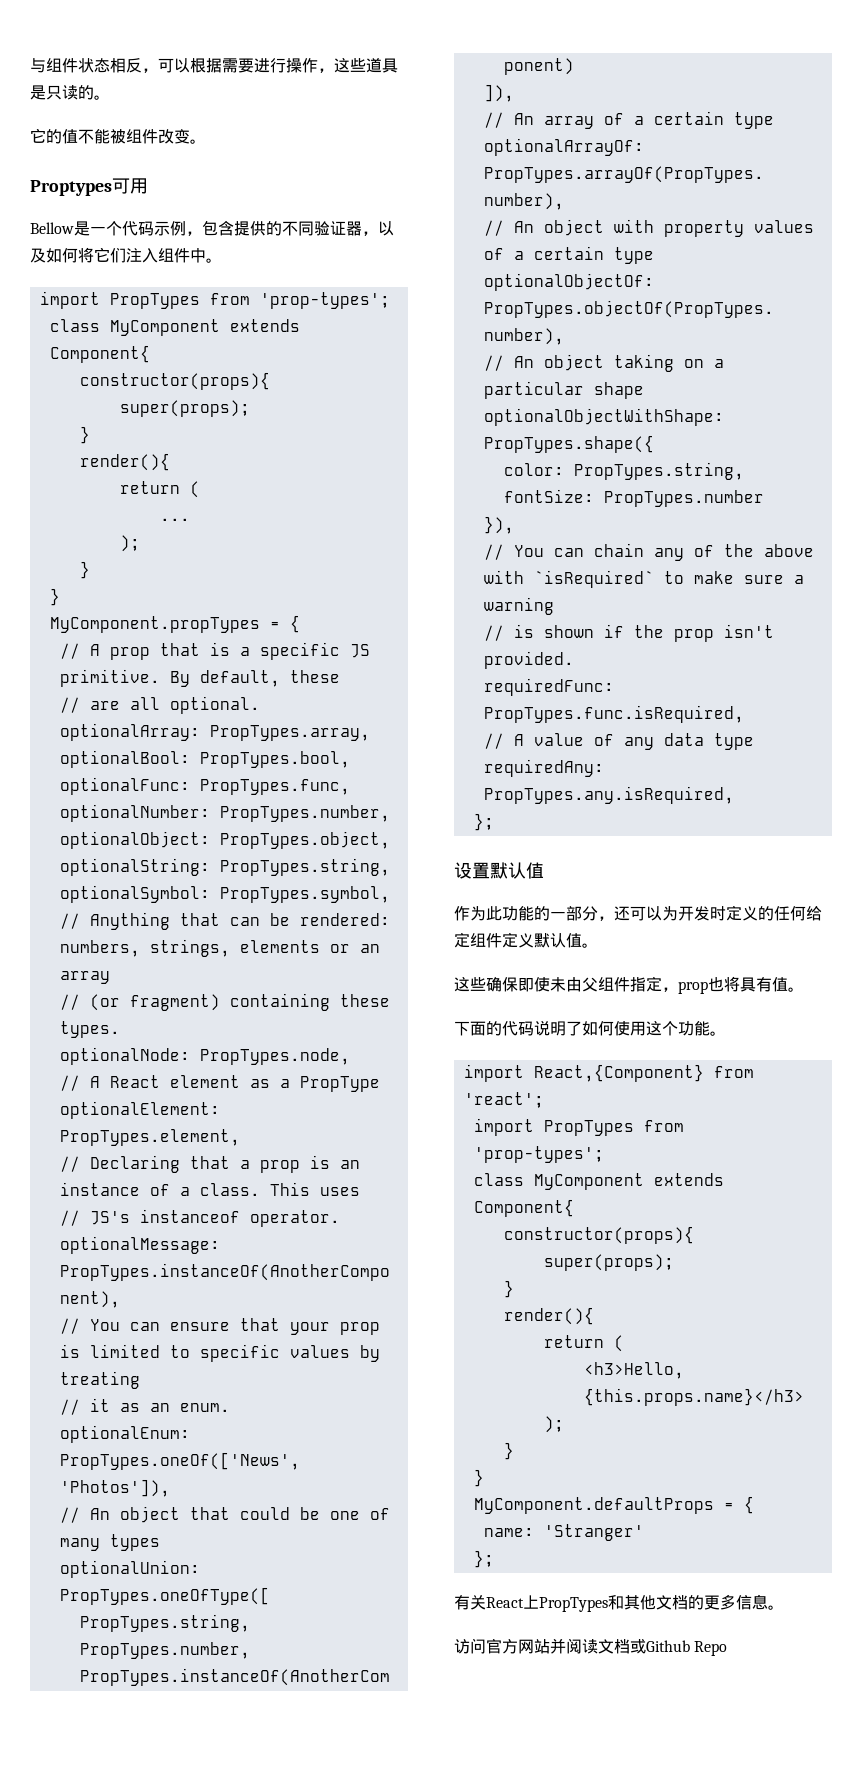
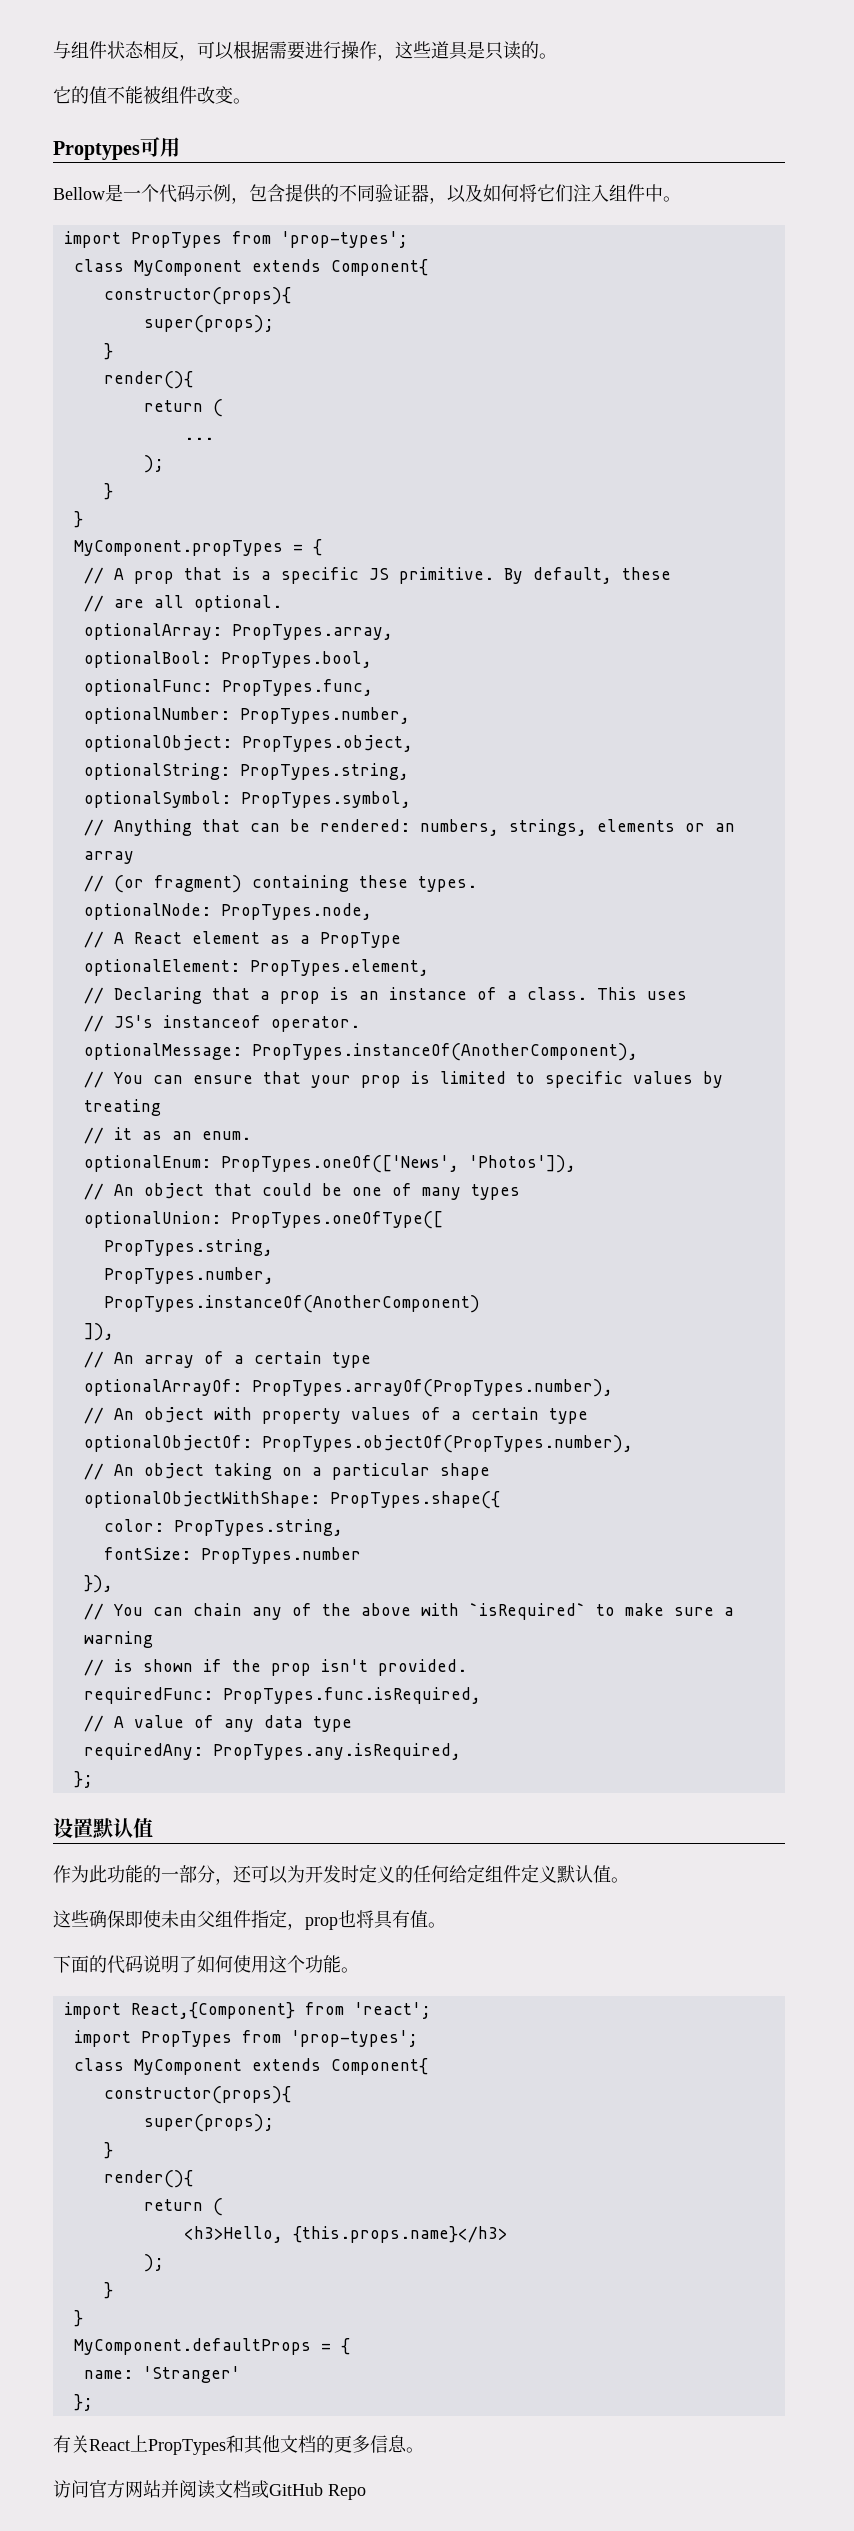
[646,1640,690,1652] Github -> [269,2483,323,2496] GitHub

